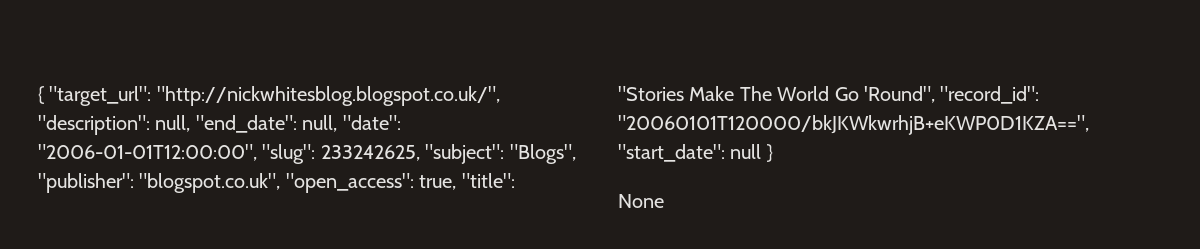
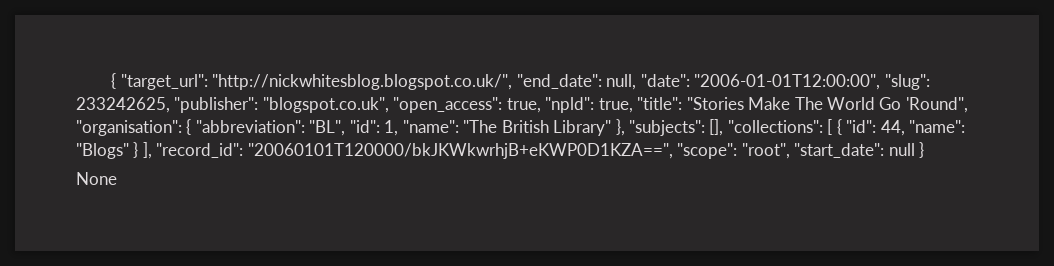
[38,115,191,135] "description": null, -> (513, 82) none
[425,144,576,164] "subject": "Blogs", -> (170, 105) none
(457, 182) none -> [545,97,633,113] "npld": true,
[940,86,1040,104] [618,115,1089,135] "record_id": "20060101T120000/bkJKWkwrhjB+eKWP0D1KZA==", -> [76,119,966,136] [76,142,790,159] "organisation": { "abbreviation": "BL", "id": 1, "name": "The British Library" }, "subjects": [], "collections": [ { "id": 44, "name": "Blogs" } ], "record_id": "20060101T120000/bkJKWkwrhjB+eKWP0D1KZA==", "scope": "root",

